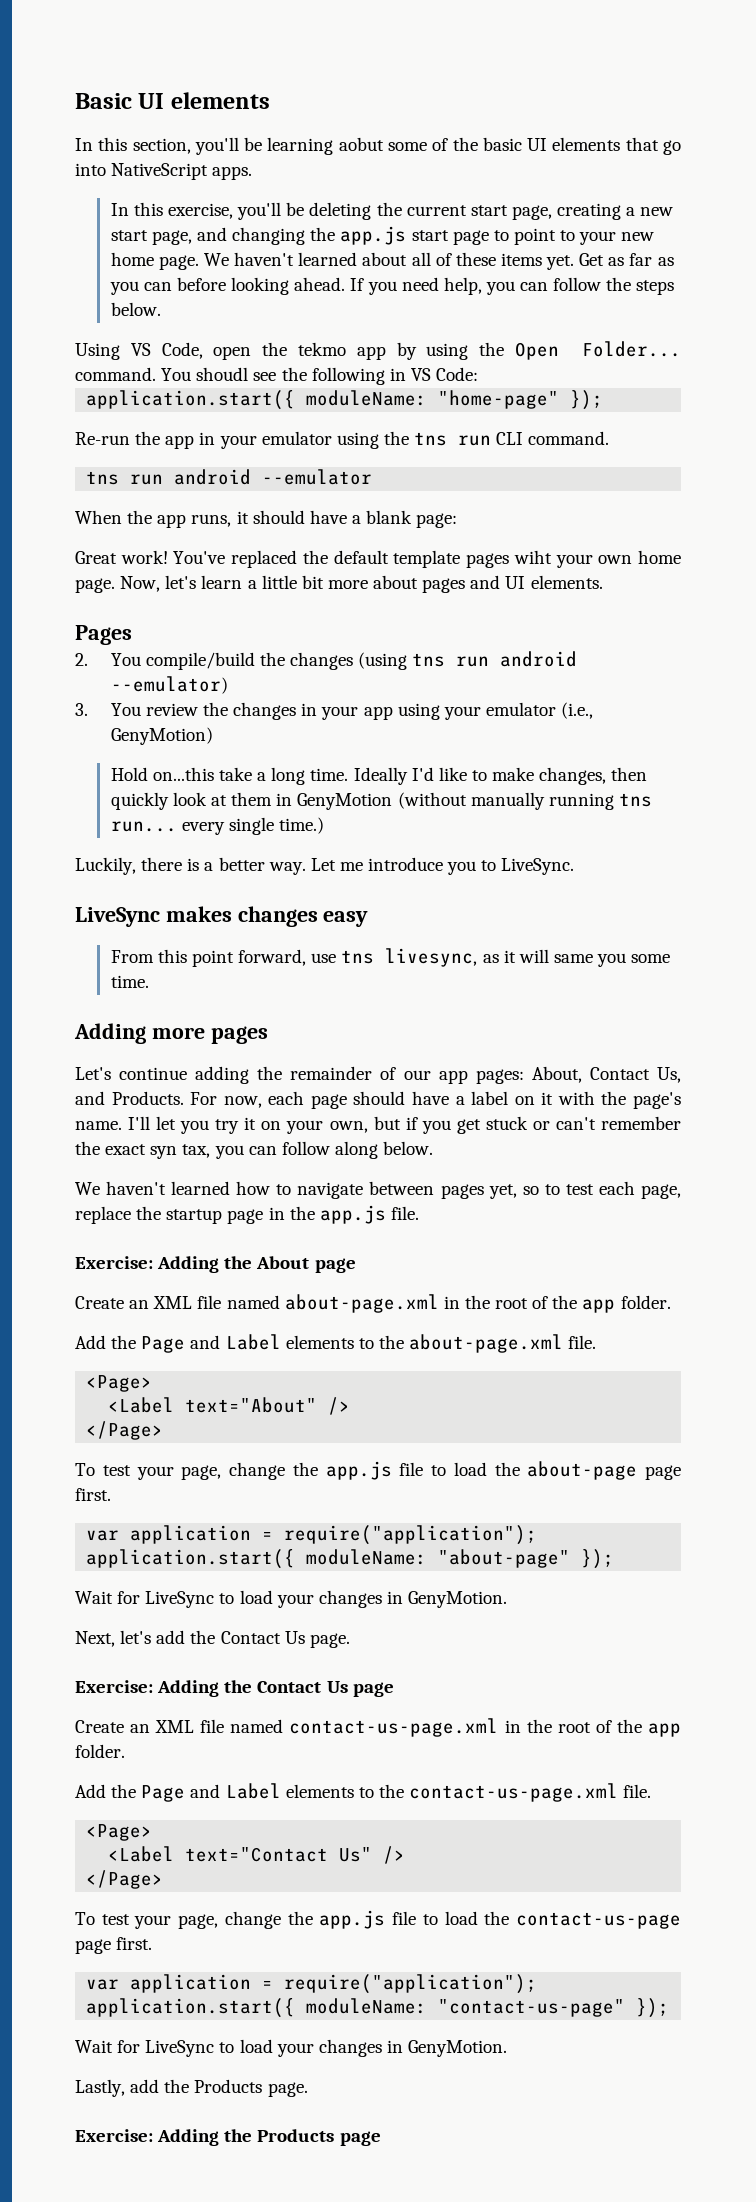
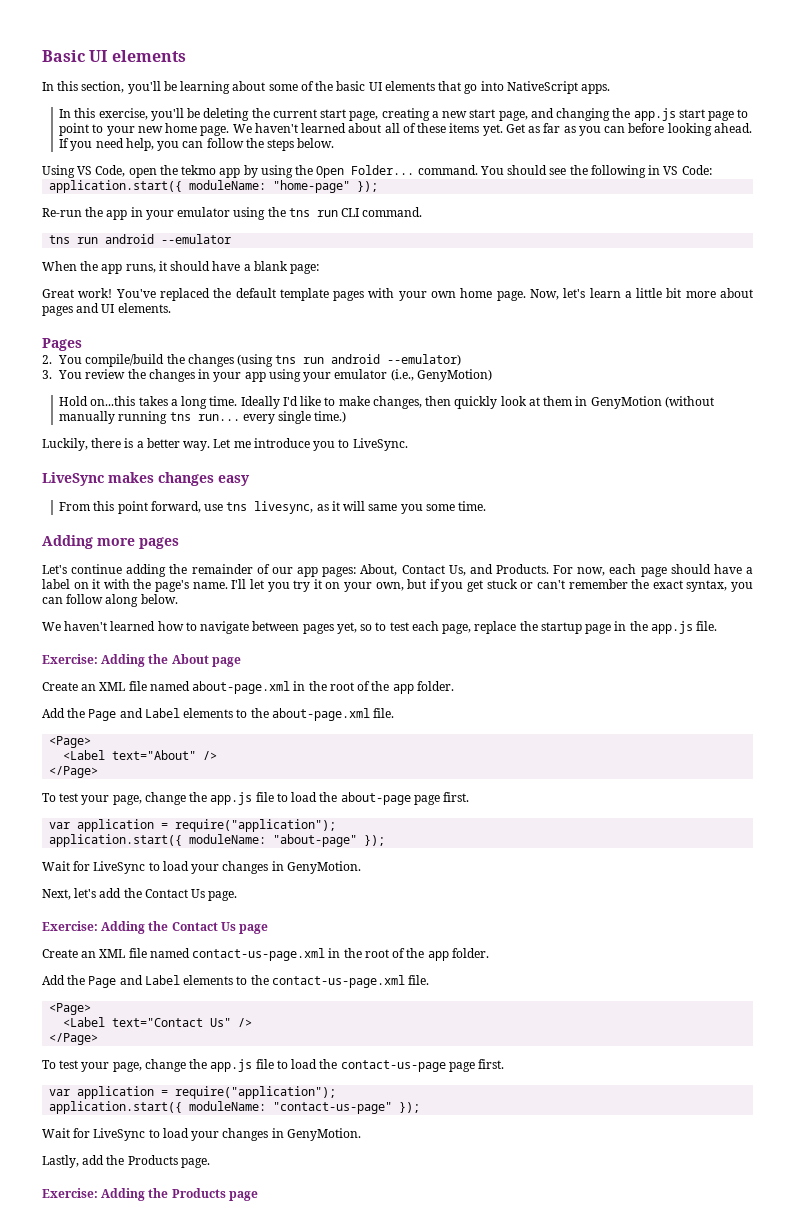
[338,137,384,151] aobut -> [232,81,266,91] about
[196,367,249,381] shoudl -> [507,165,548,175] should
[513,550,552,564] wiht -> [368,288,395,298] with
[219,767,253,781] take -> [138,396,168,406] takes
[150,1144,211,1159] syn tax, -> [686,580,728,592] syntax,

